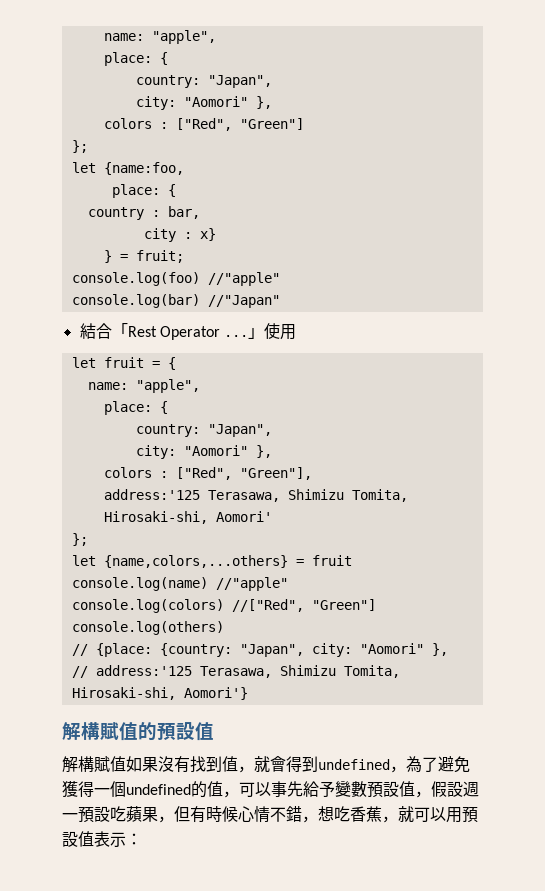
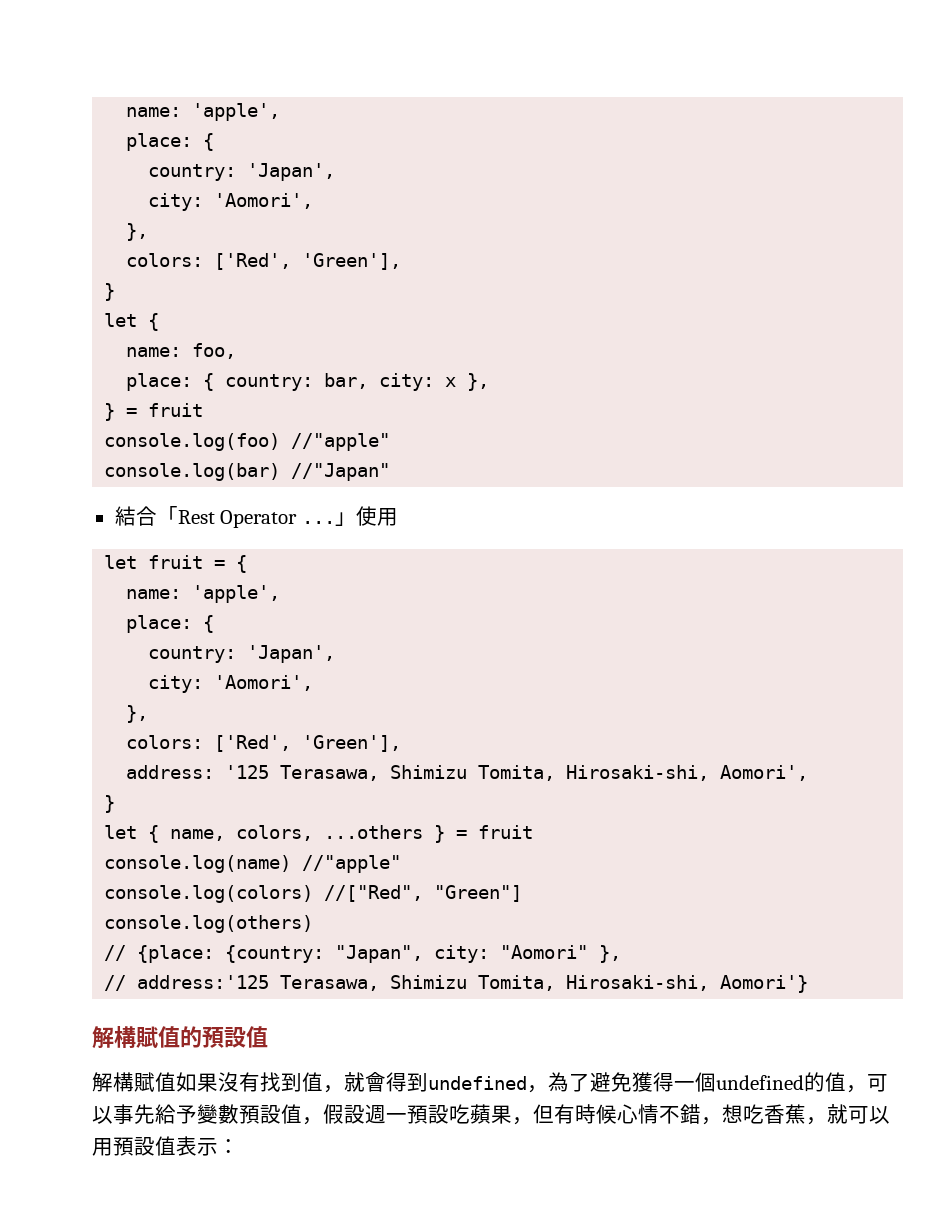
[103,30,216,44] [103,52,168,66] [135,75,272,88] [135,96,272,110] [103,118,304,131] [71,140,88,153] [71,162,184,175] [111,184,176,198] [87,207,160,220] name: "apple", // place: { // country: "Japan", // city: "Aomori" }, // colors : ["Red", "Green"] // }; // let {name:foo, // place: { // country : -> [126,103,281,121] [126,133,215,151] [148,163,336,181] [148,193,314,211] [126,223,149,241] [126,253,402,270] [104,283,116,301] [104,313,160,331] [126,343,237,359] [126,373,314,391] name: 'apple', // place: { // country: 'Japan', // city: 'Aomori', // }, // colors: ['Red', 'Green'], // } // let { // name: foo, // place: { country:
[143,228,216,242] [103,250,184,263] // city : x} // } = fruit; -> [379,373,490,391] [104,403,204,421] city: x }, // } = fruit
[135,379,200,393] [103,401,168,415] [135,424,272,437] [135,445,272,459] [103,467,312,480] [103,489,408,502] [103,511,272,524] [71,533,88,546] [71,555,288,568] "apple", // place: { // country: "Japan", // city: "Aomori" }, // colors : ["Red", "Green"], // address:'125 Terasawa, Shimizu Tomita, Hirosaki-shi, Aomori' // }; // let {name,colors,...others} -> [192,585,281,603] [126,615,215,633] [148,645,336,663] [148,675,314,693] [126,705,149,723] [126,735,402,752] [126,765,809,781] [104,795,116,813] [104,825,446,843] 'apple', // place: { // country: 'Japan', // city: 'Aomori', // }, // colors: ['Red', 'Green'], // address: '125 Terasawa, Shimizu Tomita, Hirosaki-shi, Aomori', // } // let { name, colors, ...others }

